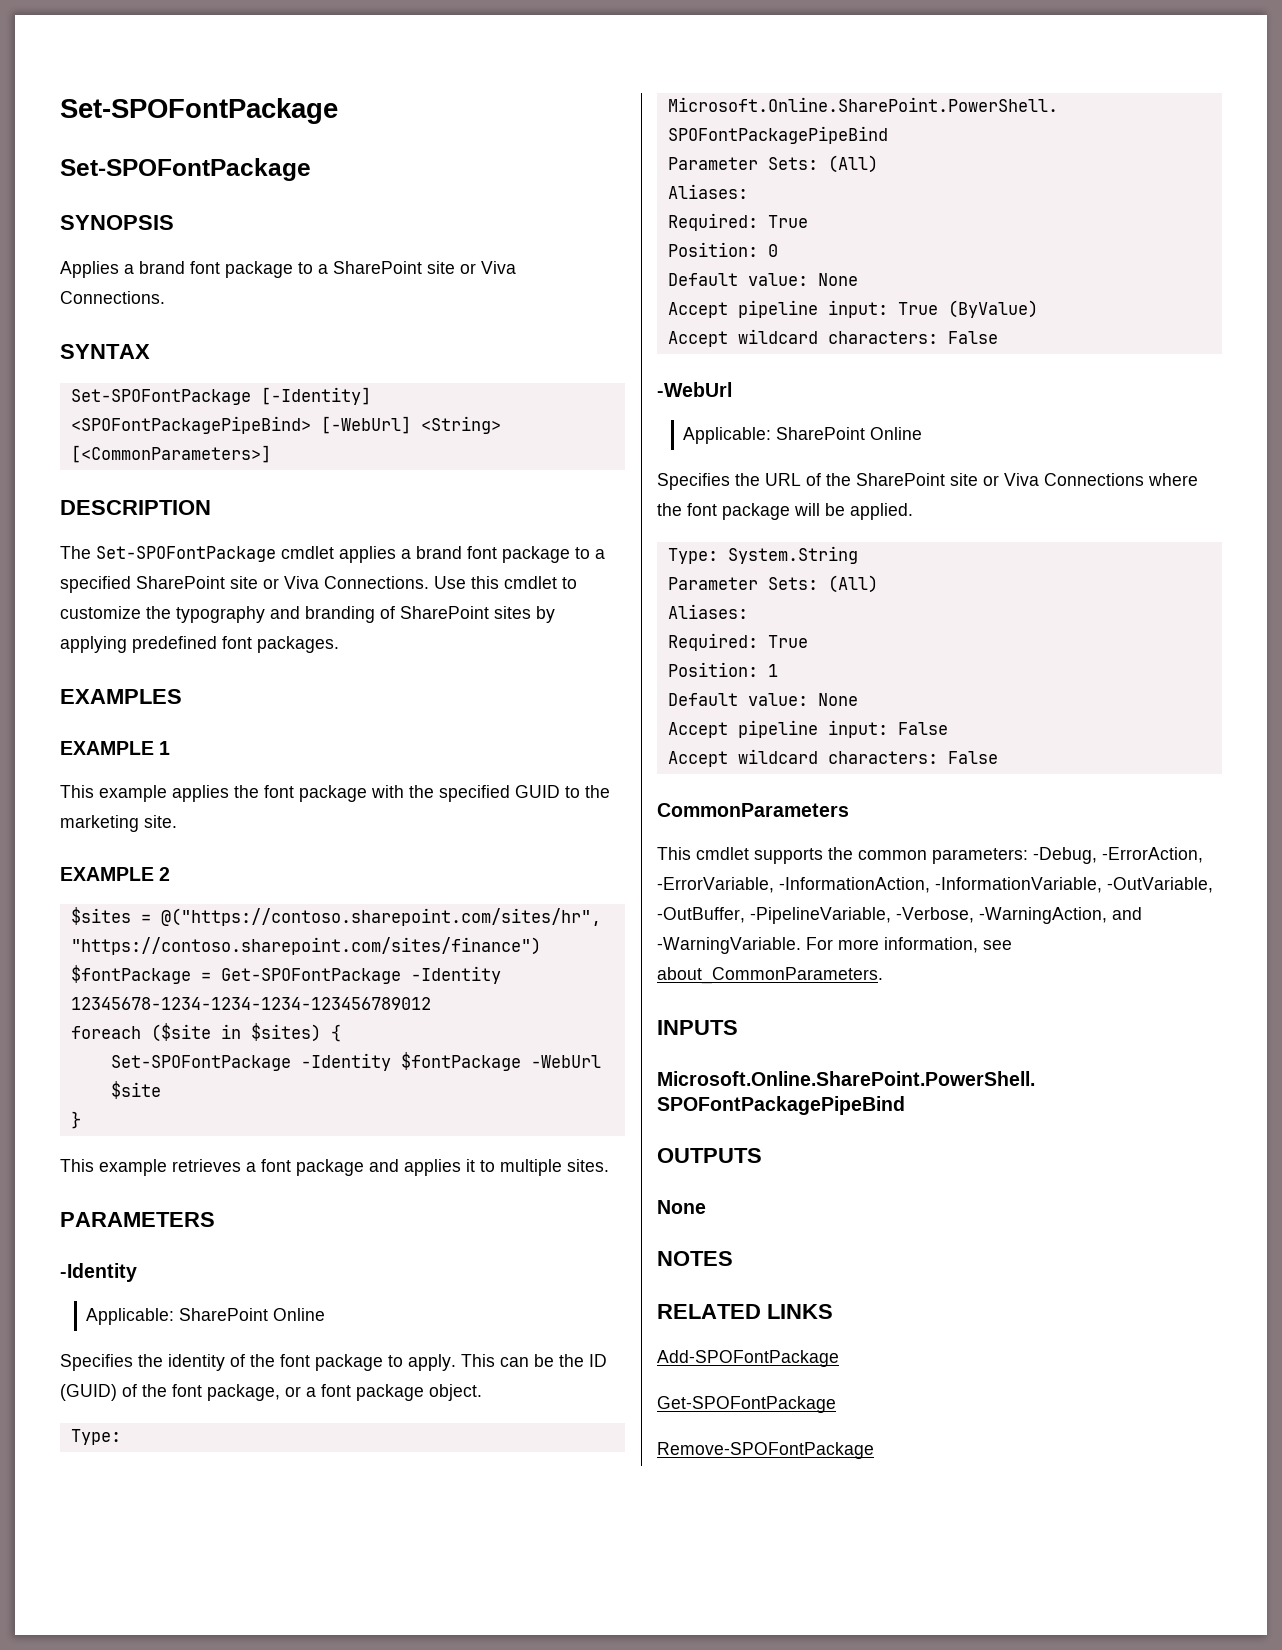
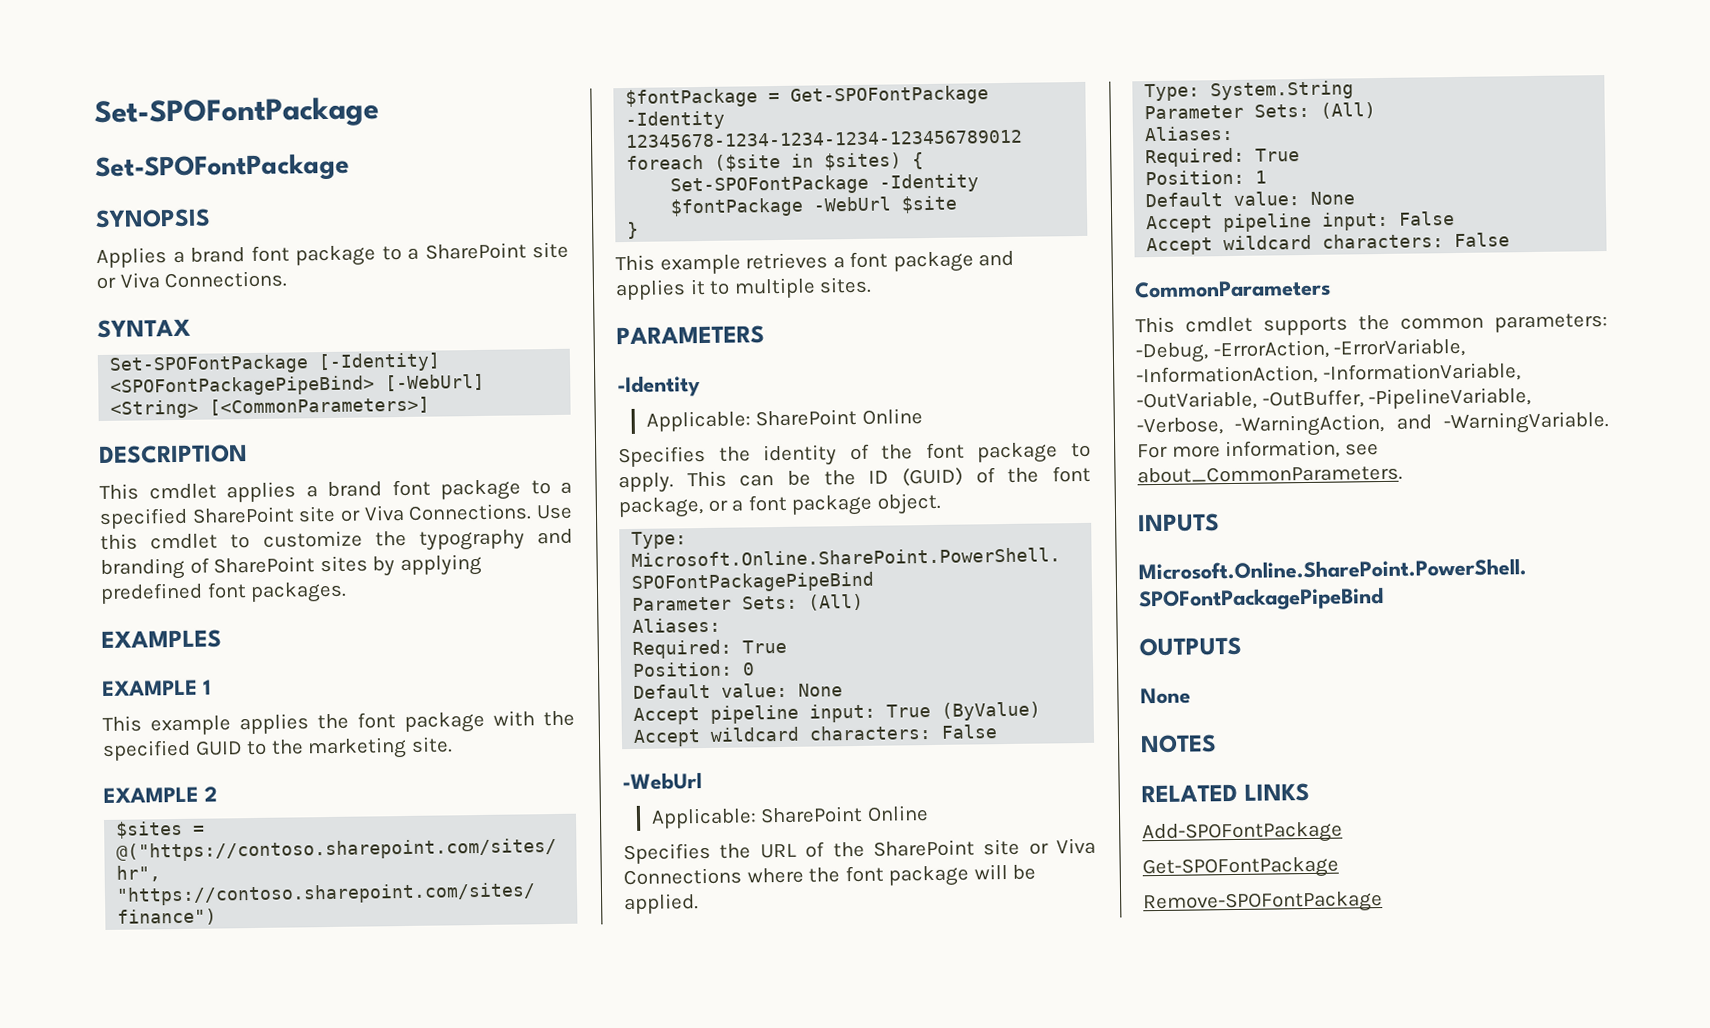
[60,546,276,562] The Set-SPOFontPackage -> [99,483,139,501] This

